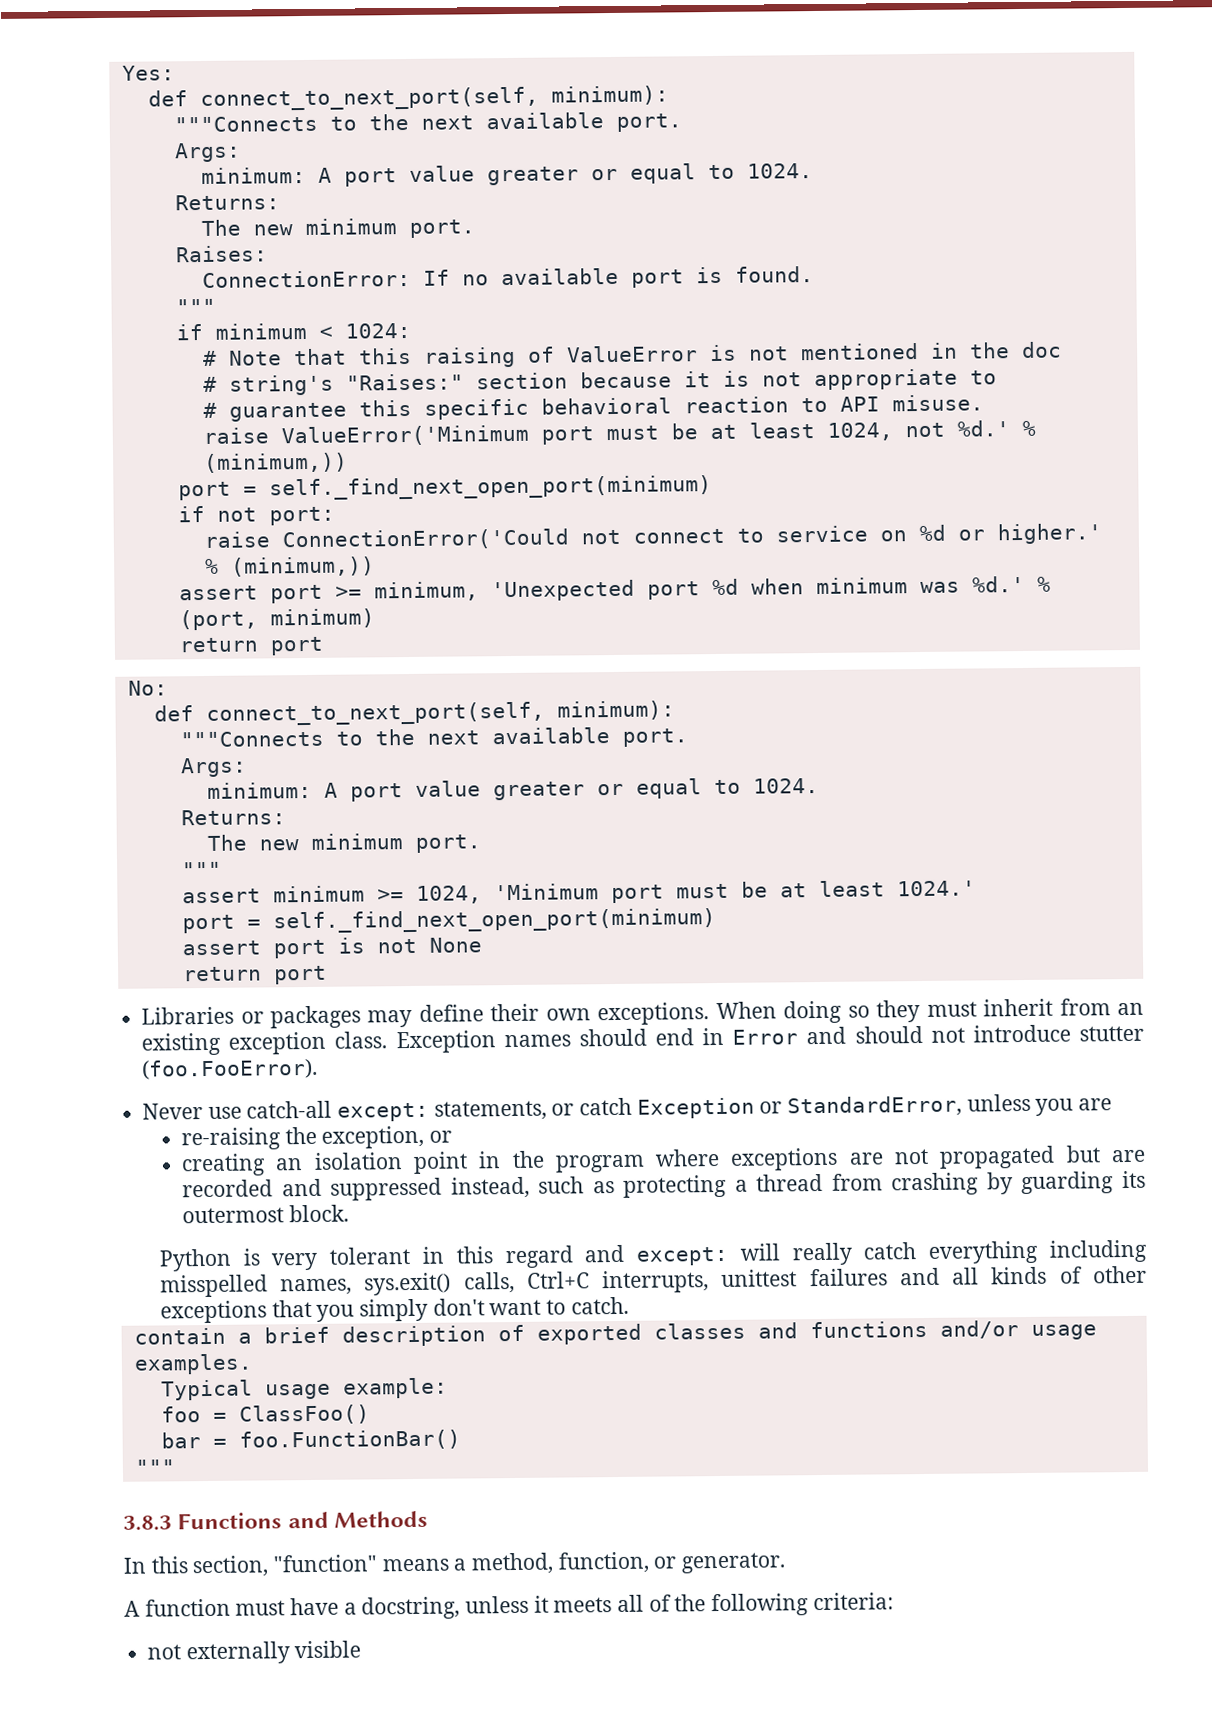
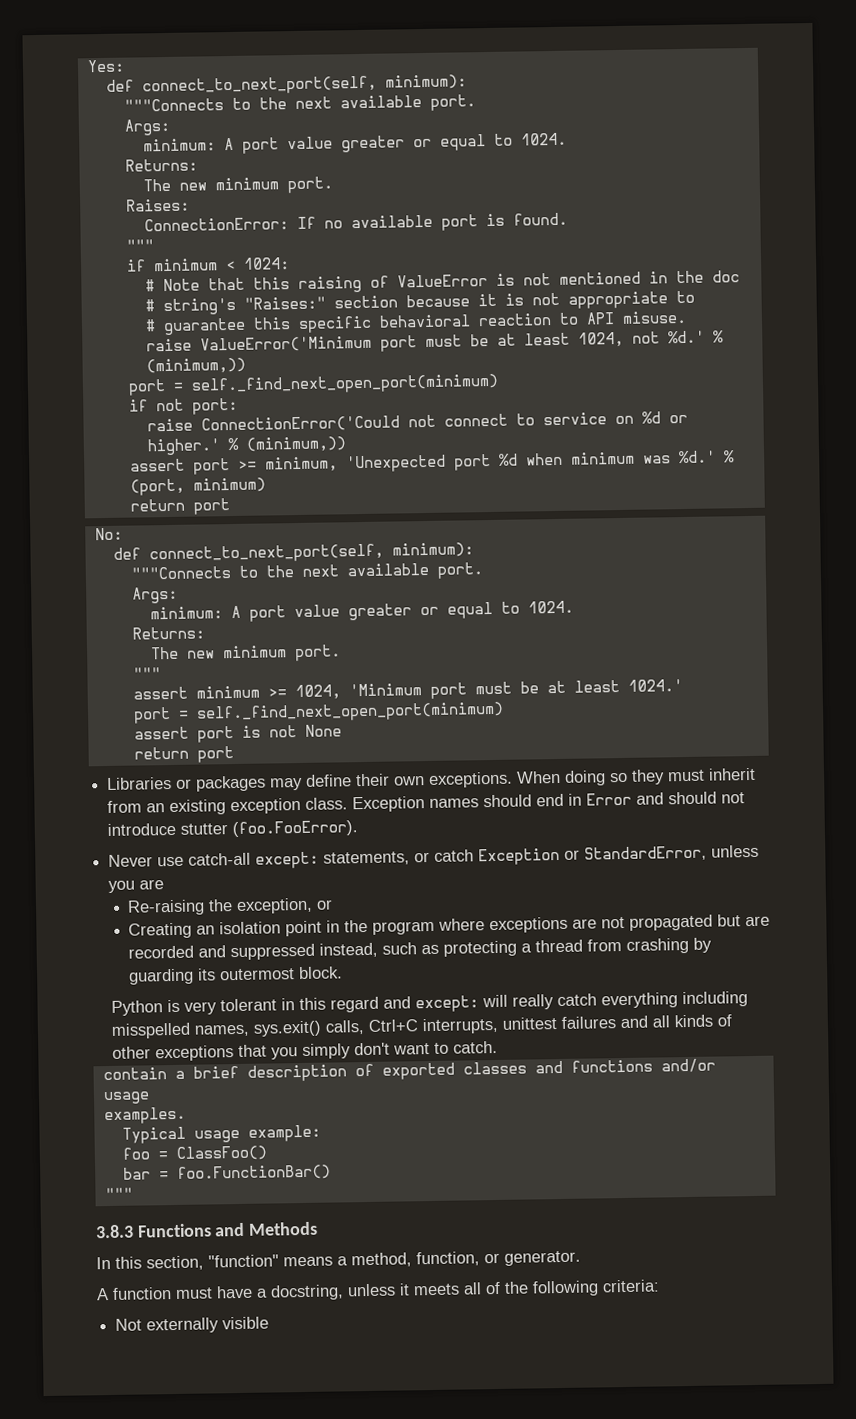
[181,1127,282,1151] re-raising -> [127,899,206,916] Re-raising
[181,1153,267,1177] creating -> [128,922,193,939] Creating
[147,1644,182,1660] not -> [115,1318,143,1331] Not

